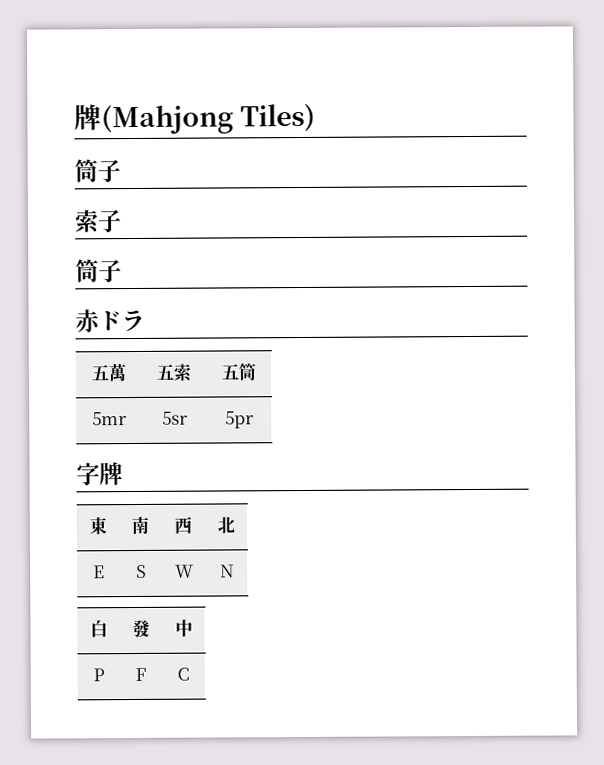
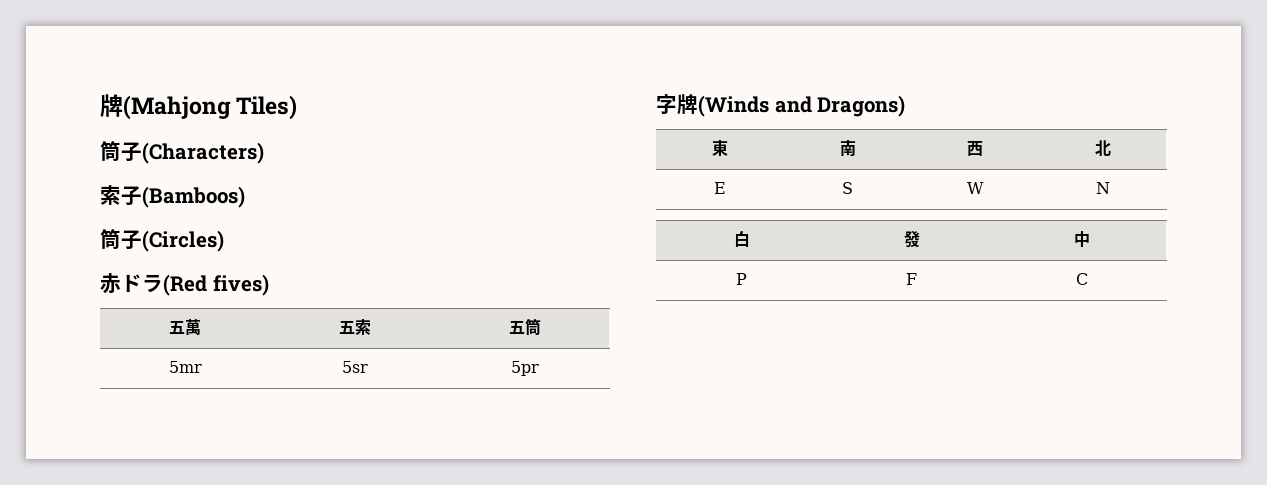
(121, 171) none -> [142,142,264,164] (Characters)
[75,259,122,283] // 筒子 -> [142,186,245,208] [100,229,224,252] (Bamboos) // 筒子(Circles)
(145, 321) none -> [163,274,269,296] (Red fives)
(123, 474) none -> [698,95,906,117] (Winds and Dragons)

